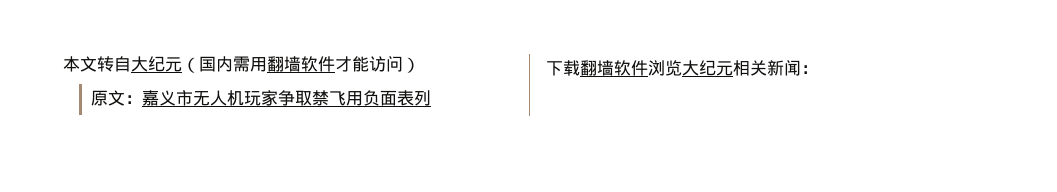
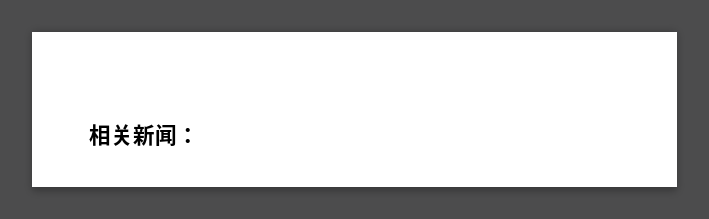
[63,56,420,73] [91,90,432,106] [546,60,733,76] 本文转自大纪元（国内需用翻墙软件才能访问） // 原文：嘉义市无人机玩家争取禁飞用负面表列 // 下载翻墙软件浏览大纪元 -> (89, 135) none

